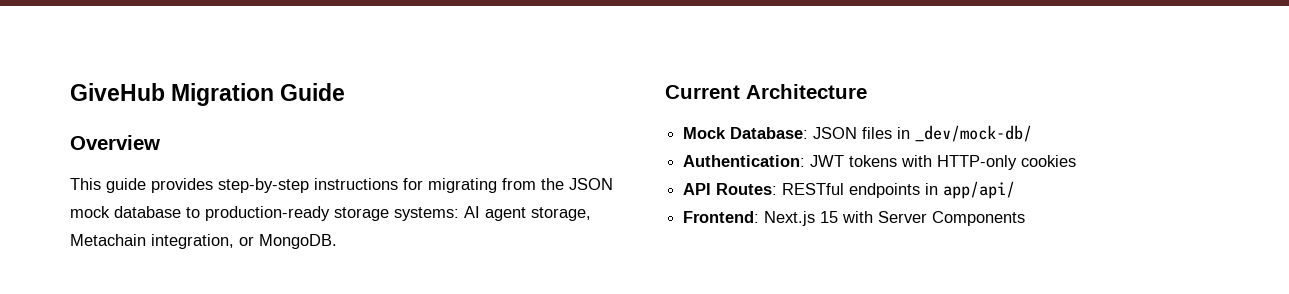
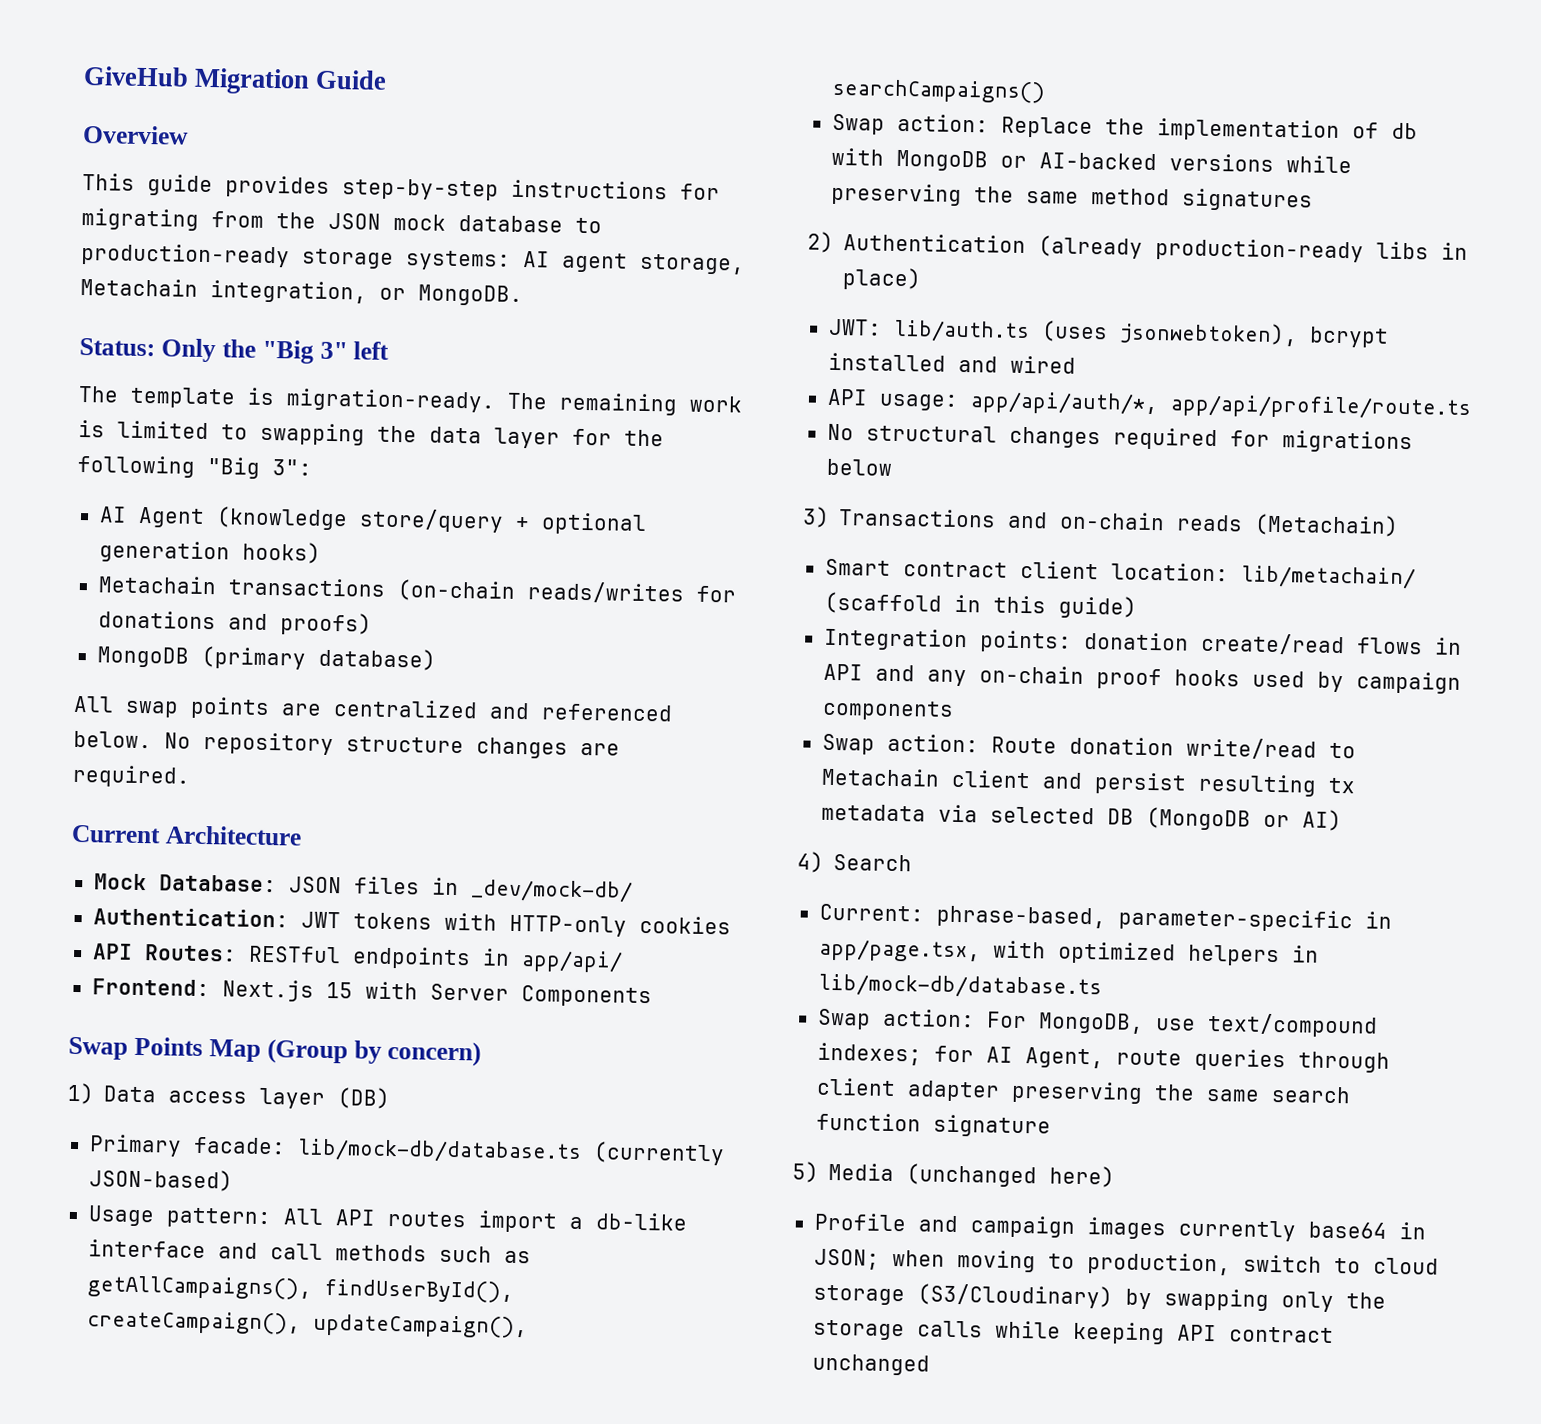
(337, 241) none -> [79,337,390,364] [78,385,743,416] [78,419,664,449] [77,454,312,479] [98,506,647,535] [98,540,321,564] [97,575,736,604] [97,610,372,636] [96,645,436,671] [73,695,673,722] [73,730,620,759] [72,764,191,788] // Status: Only the "Big 3" left // The template is migration-ready. The remaining work is limited to swapping the data layer for the following "Big 3": // AI Agent (knowledge store/query + optional generation hooks) // Metachain transactions (on-chain reads/writes for donations and proofs) // MongoDB (primary database) // All swap points are centralized and referenced below. No repository structure changes are required.
(1026, 218) none -> [68,1036,482,1067] [67,1082,391,1110] [88,1134,725,1166] [88,1168,233,1192] [87,1205,688,1233] [87,1239,531,1264] [86,1275,514,1303] [86,1310,528,1339] [831,78,1046,104] [831,113,1418,142] [830,147,1352,174] [830,182,1313,212] [807,231,1469,263] [842,267,923,291] [827,318,1389,348] [827,352,1076,374] [826,388,1472,421] [826,423,1413,454] [825,458,893,476] [802,506,1400,537] [824,558,1416,590] [823,591,1137,619] [823,627,1462,656] [822,663,1461,694] [821,699,954,721] [821,733,1356,760] [820,767,1356,797] [820,803,1342,832] [797,851,913,873] [818,903,1392,933] [818,938,1319,967] [817,973,1102,1000] [816,1008,1378,1038] [816,1042,1390,1073] [815,1077,1351,1104] [815,1112,1051,1138] [792,1161,1116,1188] [813,1212,1426,1242] [813,1248,1439,1276] [812,1283,1386,1313] [812,1319,1334,1345] [811,1353,930,1376] // Swap Points Map (Group by concern) // 1) Data access layer (DB) // Primary facade: lib/mock-db/database.ts (currently JSON-based) // Usage pattern: All API routes import a db-like interface and call methods such as getAllCampaigns(), findUserById(), createCampaign(), updateCampaign(), searchCampaigns() // Swap action: Replace the implementation of db with MongoDB or AI-backed versions while preserving the same method signatures // 2) Authentication (already production-ready libs in place) // JWT: lib/auth.ts (uses jsonwebtoken), bcrypt installed and wired // API usage: app/api/auth/*, app/api/profile/route.ts // No structural changes required for migrations below // 3) Transactions and on-chain reads (Metachain) // Smart contract client location: lib/metachain/ (scaffold in this guide) // Integration points: donation create/read flows in API and any on-chain proof hooks used by campaign components // Swap action: Route donation write/read to Metachain client and persist resulting tx metadata via selected DB (MongoDB or AI) // 4) Search // Current: phrase-based, parameter-specific in app/page.tsx, with optimized helpers in lib/mock-db/database.ts // Swap action: For MongoDB, use text/compound indexes; for AI Agent, route queries through client adapter preserving the same search function signature // 5) Media (unchanged here) // Profile and campaign images currently base64 in JSON; when moving to production, switch to cloud storage (S3/Cloudinary) by swapping only the storage calls while keeping API contract unchanged

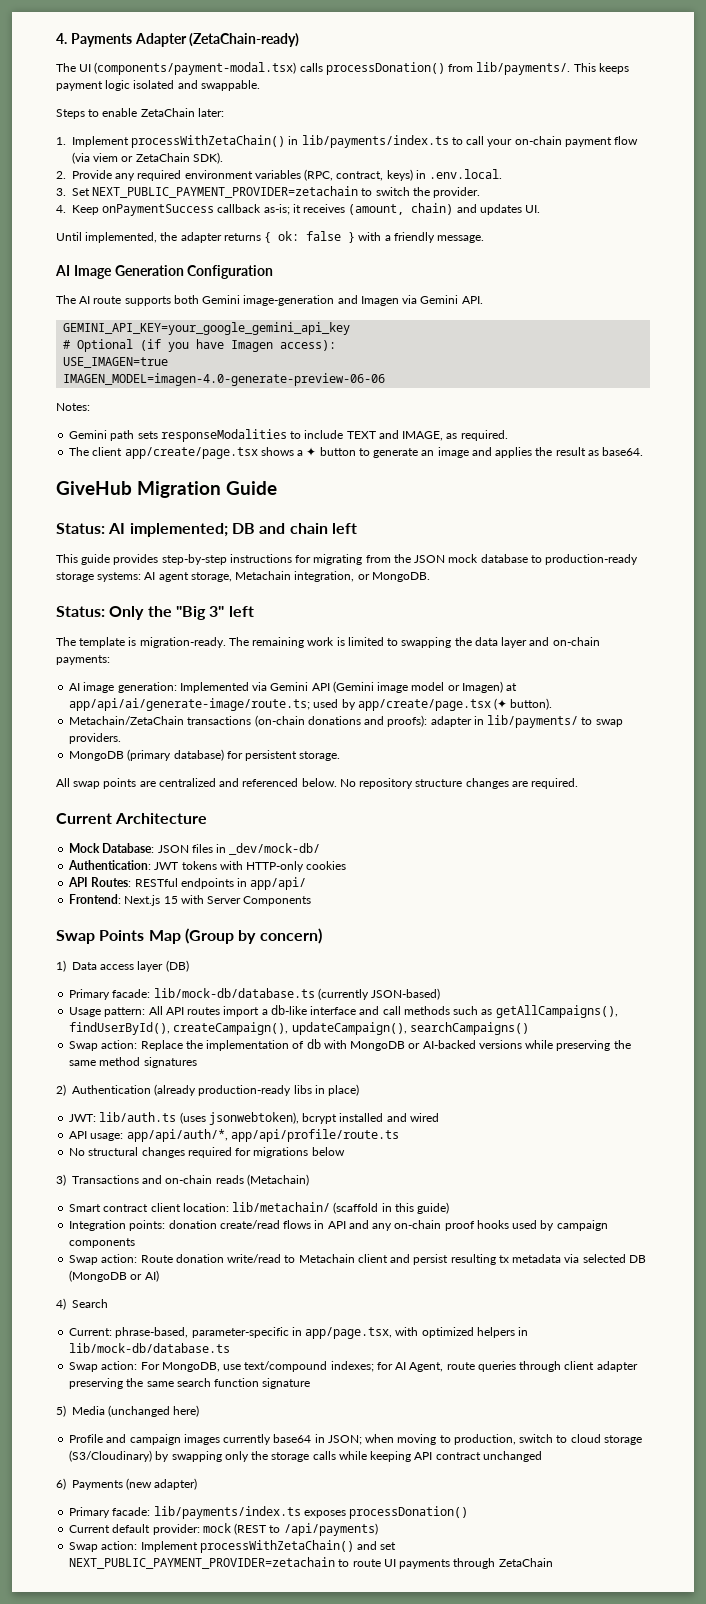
[83,66,388,95] [82,125,189,145] GiveHub Migration Guide // Overview -> [56,33,300,47] [56,62,629,75] [56,80,260,91] [56,108,224,119] [56,135,639,148] [72,152,223,164] [56,169,503,181] [56,186,481,198] [56,203,541,216] [56,231,485,243] [55,265,274,279] [56,295,483,306] [63,322,351,335] [63,339,337,352] [63,357,169,368] [63,373,386,386] [56,403,90,411] [69,429,508,442] [69,447,644,459] [56,481,277,498] [56,523,357,537] 4. Payments Adapter (ZetaChain-ready) // The UI (components/payment-modal.tsx) calls processDonation() from lib/payments/. This keeps payment logic isolated and swappable. // Steps to enable ZetaChain later: // 1. Implement processWithZetaChain() in lib/payments/index.ts to call your on-chain payment flow (via viem or ZetaChain SDK). // 2. Provide any required environment variables (RPC, contract, keys) in .env.local. // 3. Set NEXT_PUBLIC_PAYMENT_PROVIDER=zetachain to switch the provider. // 4. Keep onPaymentSuccess callback as-is; it receives (amount, chain) and updates UI. // Until implemented, the adapter returns { ok: false } with a friendly message. // AI Image Generation Configuration // The AI route supports both Gemini image-generation and Imagen via Gemini API. // GEMINI_API_KEY=your_google_gemini_api_key // # Optional (if you have Imagen access): // USE_IMAGEN=true // IMAGEN_MODEL=imagen-4.0-generate-preview-06-06 // Notes: // Gemini path sets responseModalities to include TEXT and IMAGE, as required. // The client app/create/page.tsx shows a ✦ button to generate an image and applies the result as base64. // GiveHub Migration Guide // Status: AI implemented; DB and chain left
[572,428,664,447] [77,454,312,479] [98,506,647,535] [98,540,321,564] [97,575,736,604] [97,610,372,636] for the following "Big 3": // AI Agent (knowledge store/query + optional generation hooks) // Metachain transactions (on-chain reads/writes for donations and proofs) -> [529,637,600,646] [56,655,110,665] [69,681,518,693] [69,698,553,711] [69,715,623,728] [69,733,122,744] and on-chain payments: // AI image generation: Implemented via Gemini API (Gemini image model or Imagen) at app/api/ai/generate-image/route.ts; used by app/create/page.tsx (✦ button). // Metachain/ZetaChain transactions (on-chain donations and proofs): adapter in lib/payments/ to swap providers.
(436, 659) none -> [226,750,341,761] for persistent storage.
(930, 1364) none -> [56,1478,198,1490] [69,1506,469,1519] [69,1523,378,1536] [69,1540,397,1553] [69,1557,553,1569] // 6) Payments (new adapter) // Primary facade: lib/payments/index.ts exposes processDonation() // Current default provider: mock (REST to /api/payments) // Swap action: Implement processWithZetaChain() and set NEXT_PUBLIC_PAYMENT_PROVIDER=zetachain to route UI payments through ZetaChain

